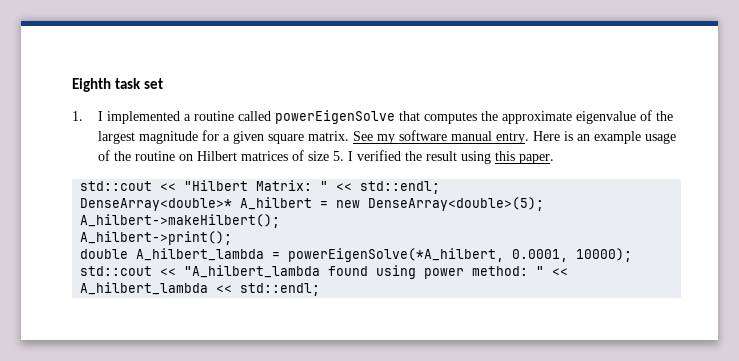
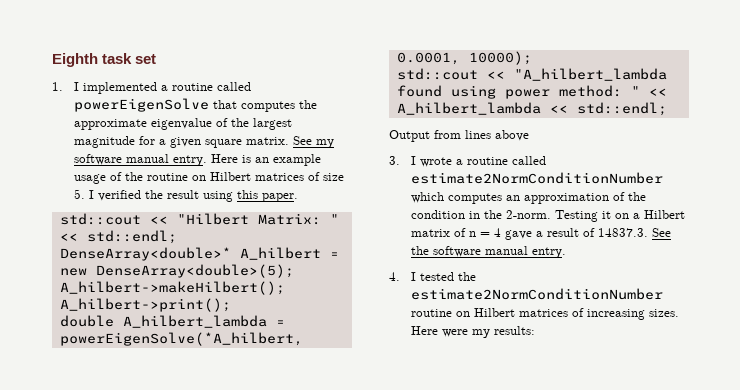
(321, 289) none -> [389,130,529,142] [389,156,547,167] [411,172,664,184] [411,192,647,204] [411,210,686,222] [411,228,672,240] [411,246,567,258] [389,272,477,281] [411,288,664,300] [411,308,680,320] [411,326,536,338] // Output from lines above // 3. I wrote a routine called estimate2NormConditionNumber which computes an approximation of the condition in the 2-norm. Testing it on a Hilbert matrix of n = 4 gave a result of 14837.3. See the software manual entry. // 4. I tested the estimate2NormConditionNumber routine on Hilbert matrices of increasing sizes. Here were my results:

